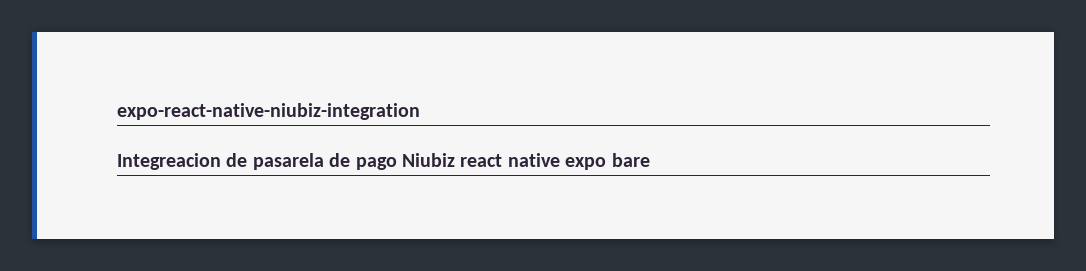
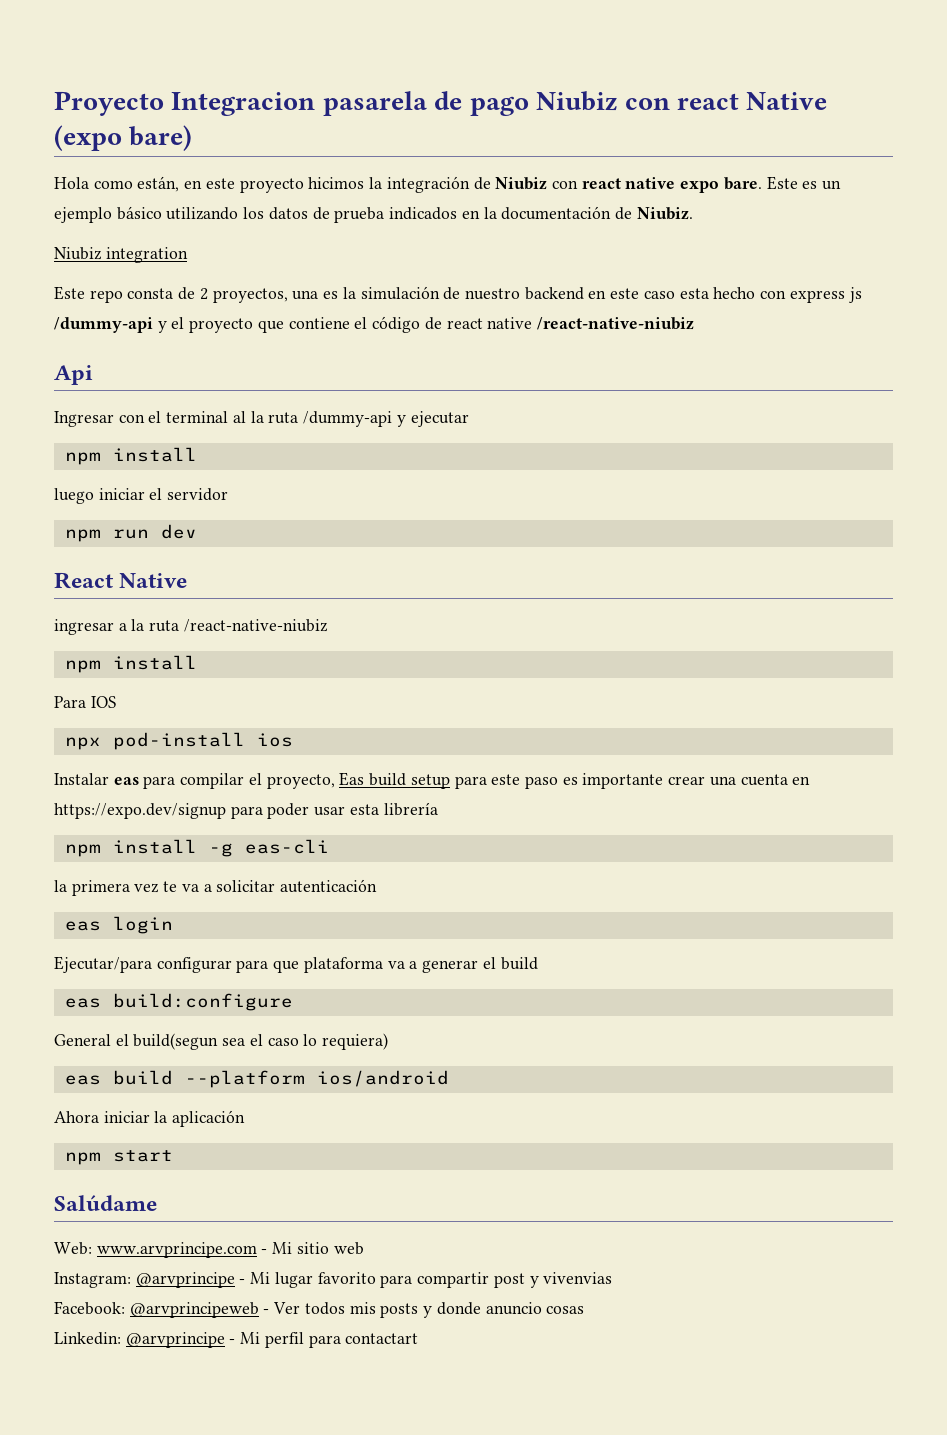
[117,103,420,120] [117,153,248,170] expo-react-native-niubiz-integration // Integreacion de -> [54,91,316,116] Proyecto Integracion
[460,153,650,170] react native expo bare -> [624,92,828,110] [54,125,193,151] [54,176,842,193] [54,206,693,223] [54,247,188,263] [54,286,862,303] [54,316,694,333] [54,365,93,385] [54,411,469,427] [64,447,197,465] [54,488,229,504] [64,524,197,542] [54,572,188,589] [54,619,328,635] [64,655,197,673] [54,696,116,708] [64,732,293,750] [54,772,811,789] [54,802,438,819] [64,839,329,857] [54,879,378,896] [64,916,173,934] [54,956,538,973] [64,993,293,1011] [54,1033,389,1050] [64,1070,449,1088] [54,1110,246,1127] [64,1150,173,1165] [54,1195,157,1211] [54,1242,364,1258] [54,1272,613,1288] [54,1301,585,1318] [54,1332,419,1348] con react Native (expo bare) // Hola como están, en este proyecto hicimos la integración de Niubiz con react native expo bare. Este es un ejemplo básico utilizando los datos de prueba indicados en la documentación de Niubiz. // Niubiz integration // Este repo consta de 2 proyectos, una es la simulación de nuestro backend en este caso esta hecho con express js /dummy-api y el proyecto que contiene el código de react native /react-native-niubiz // Api // Ingresar con el terminal al la ruta /dummy-api y ejecutar // npm install // luego iniciar el servidor // npm run dev // React Native // ingresar a la ruta /react-native-niubiz // npm install // Para IOS // npx pod-install ios // Instalar eas para compilar el proyecto, Eas build setup para este paso es importante crear una cuenta en https://expo.dev/signup para poder usar esta librería // npm install -g eas-cli // la primera vez te va a solicitar autenticación // eas login // Ejecutar/para configurar para que plataforma va a generar el build // eas build:configure // General el build(segun sea el caso lo requiera) // eas build --platform ios/android // Ahora iniciar la aplicación // npm start // Salúdame // Web: www.arvprincipe.com - Mi sitio web // Instagram: @arvprincipe - Mi lugar favorito para compartir post y vivenvias // Facebook: @arvprincipeweb - Ver todos mis posts y donde anuncio cosas // Linkedin: @arvprincipe - Mi perfil para contactart

